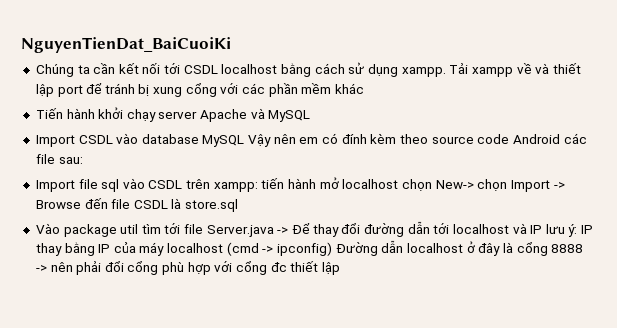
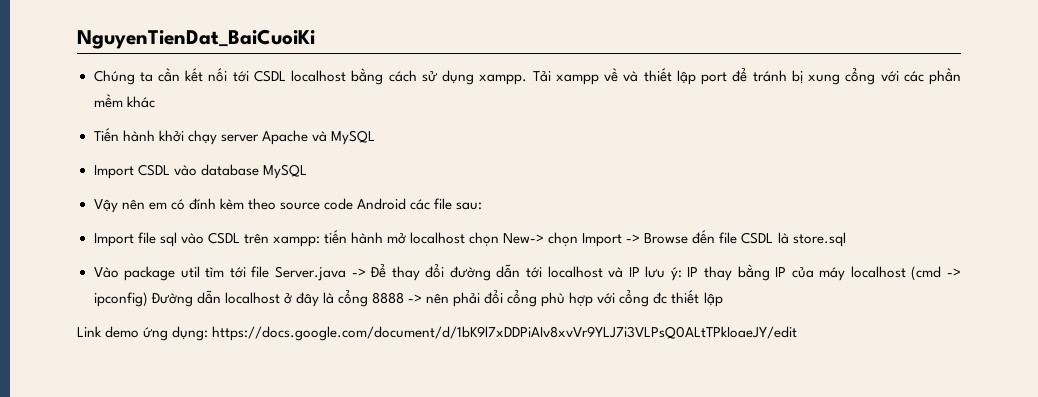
(245, 141) none -> (307, 171) //
(340, 268) none -> [77,326,798,341] // Link demo ứng dụng: https://docs.google.com/document/d/1bK9l7xDDPiAIv8xvVr9YLJ7i3VLPsQ0ALtTPkIoaeJY/edit

